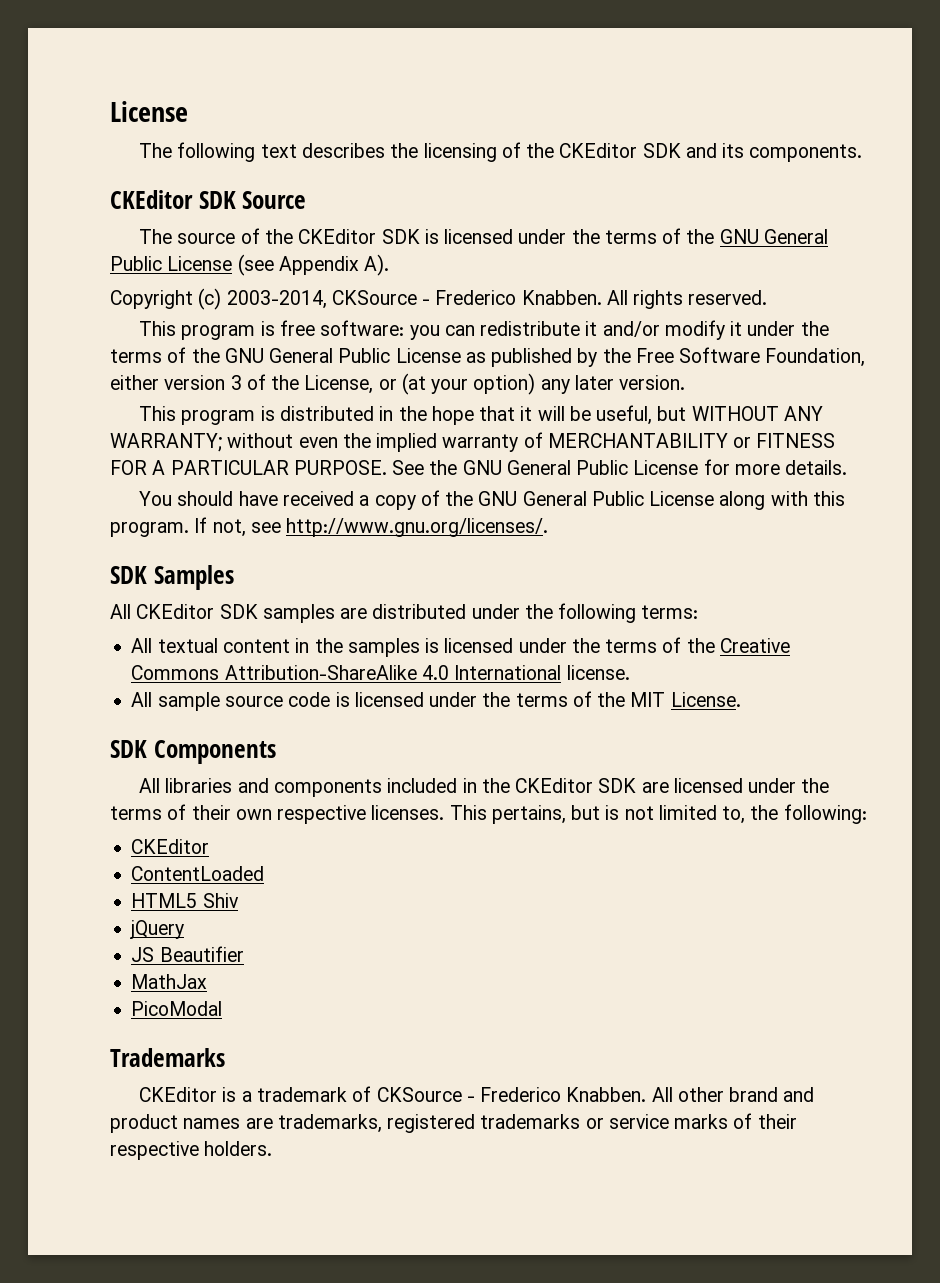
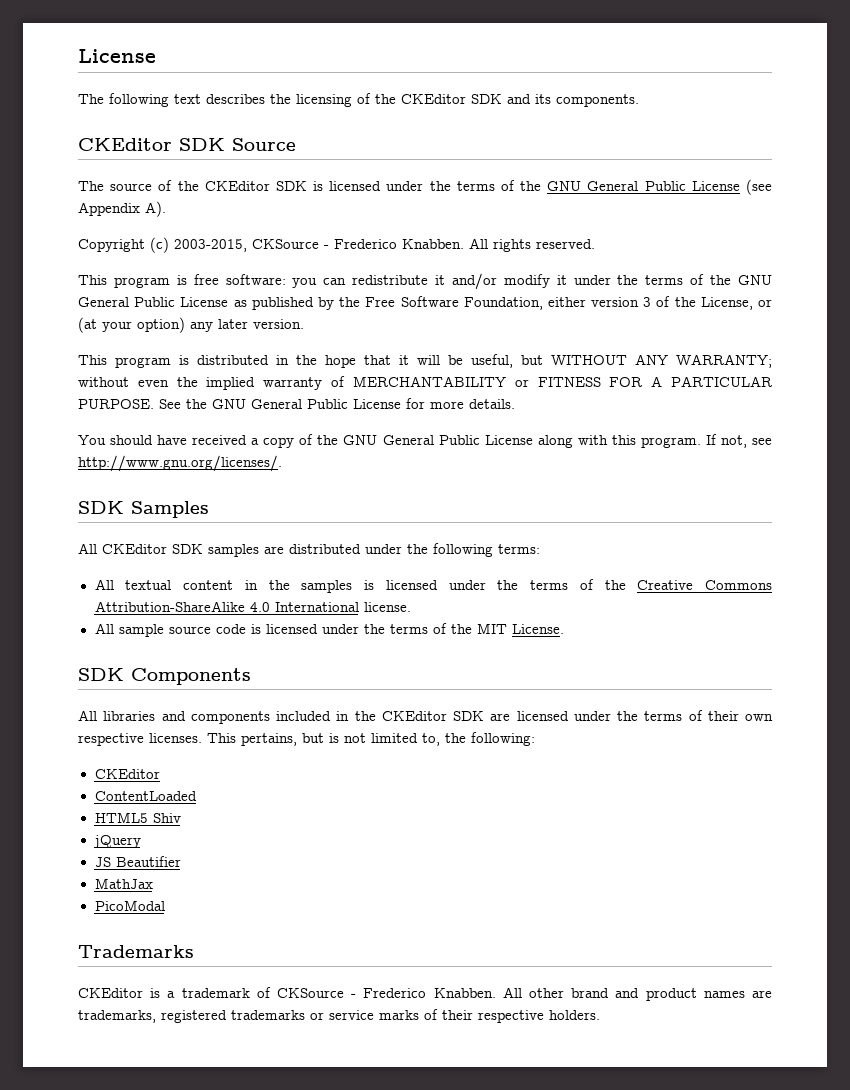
[226,290,327,309] 2003-2014, -> [174,239,247,252] 2003-2015,

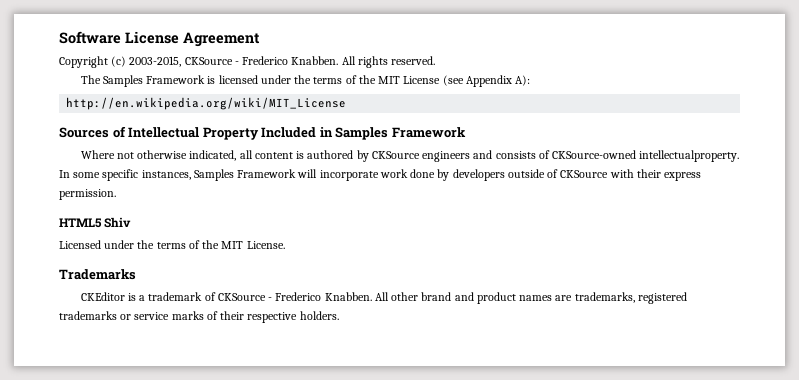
[78,49,156,63] [78,93,639,107] [78,138,296,151] [78,179,772,195] [78,201,166,217] License // The following text describes the licensing of the CKEditor SDK and its components. // CKEditor SDK Source // The source of the CKEditor SDK is licensed under the terms of the GNU General Public License (see Appendix A). -> [59,31,260,47] Software License Agreement
[78,273,772,290] [78,296,772,310] [78,317,304,333] [78,354,772,368] [78,376,773,390] [78,398,515,409] [78,434,772,448] [78,455,282,472] [78,501,209,518] [78,543,540,557] [94,579,772,593] [94,601,411,612] [94,623,246,637] This program is free software: you can redistribute it and/or modify it under the terms of the GNU General Public License as published by the Free Software Foundation, either version 3 of the License, or (at your option) any later version. // This program is distributed in the hope that it will be useful, but WITHOUT ANY WARRANTY; without even the implied warranty of MERCHANTABILITY or FITNESS FOR A PARTICULAR PURPOSE. See the GNU General Public License for more details. // You should have received a copy of the GNU General Public License along with this program. If not, see http://www.gnu.org/licenses/. // SDK Samples // All CKEditor SDK samples are distributed under the following terms: // All textual content in the samples is licensed under the terms of the Creative Commons Attribution-ShareAlike 4.0 International license. // All sample source code -> [80,75,206,87] The Samples Framework
[511,624,564,634] [78,668,251,685] [78,710,773,724] [78,732,535,746] [94,769,160,779] [94,791,197,801] [94,812,181,823] [93,835,141,848] [94,856,181,867] [94,878,153,889] [94,900,165,911] License. // SDK Components // All libraries and components included in the CKEditor SDK are licensed under the terms of their own respective licenses. This pertains, but is not limited to, the following: // CKEditor // ContentLoaded // HTML5 Shiv // jQuery // JS Beautifier // MathJax // PicoModal -> [403,75,531,87] [66,97,347,110] [59,126,466,140] [80,150,740,162] [59,169,702,181] [59,189,116,200] [59,217,132,228] [59,240,285,249] License (see Appendix A): // http://en.wikipedia.org/wiki/MIT_License // Sources of Intellectual Property Included in Samples Framework // Where not otherwise indicated, all content is authored by CKSource engineers and consists of CKSource-owned intellectualproperty. In some specific instances, Samples Framework will incorporate work done by developers outside of CKSource with their express permission. // HTML5 Shiv // Licensed under the terms of the MIT License.

